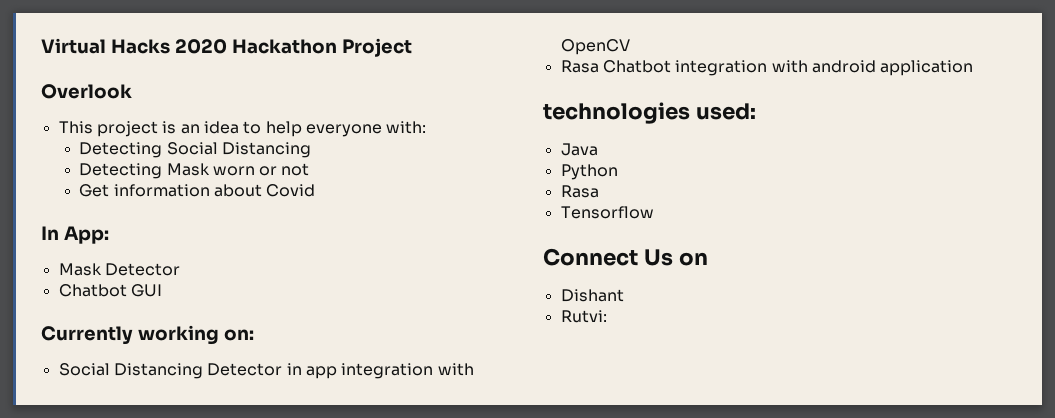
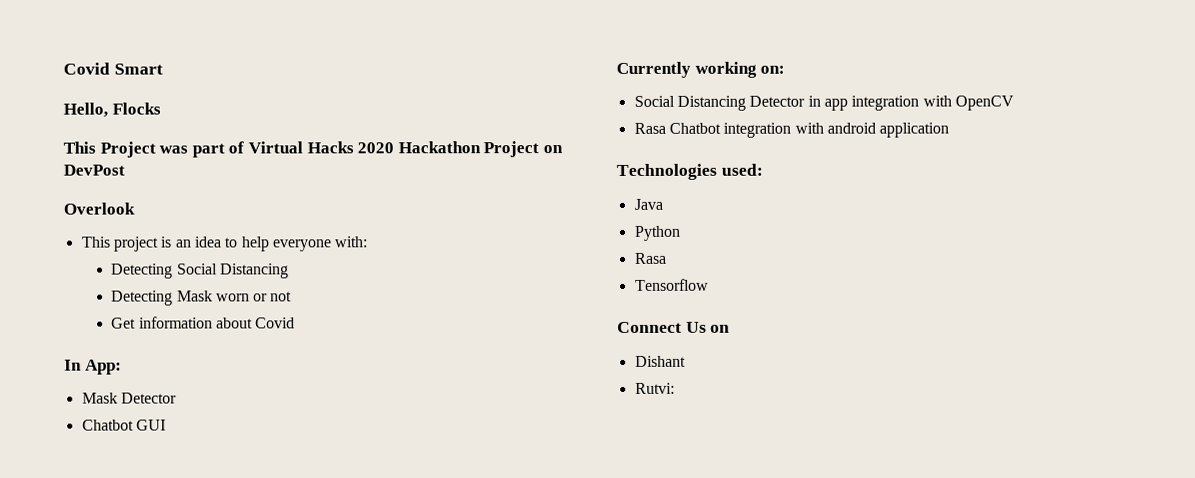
(41, 46) none -> [63,62,163,75] [63,102,161,118] [63,141,245,158] Covid Smart // Hello, Flocks // This Project was part of
(412, 47) none -> [542,145,563,154] [63,164,125,176] on DevPost
[543,102,690,124] technologies -> [616,163,717,180] Technologies

